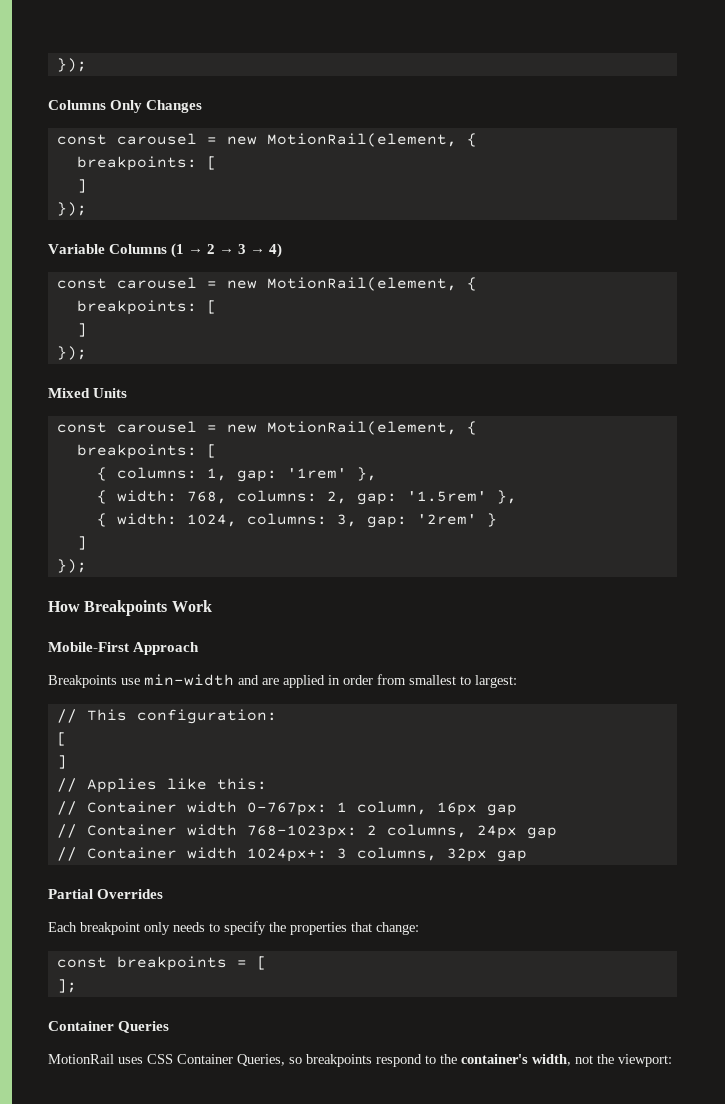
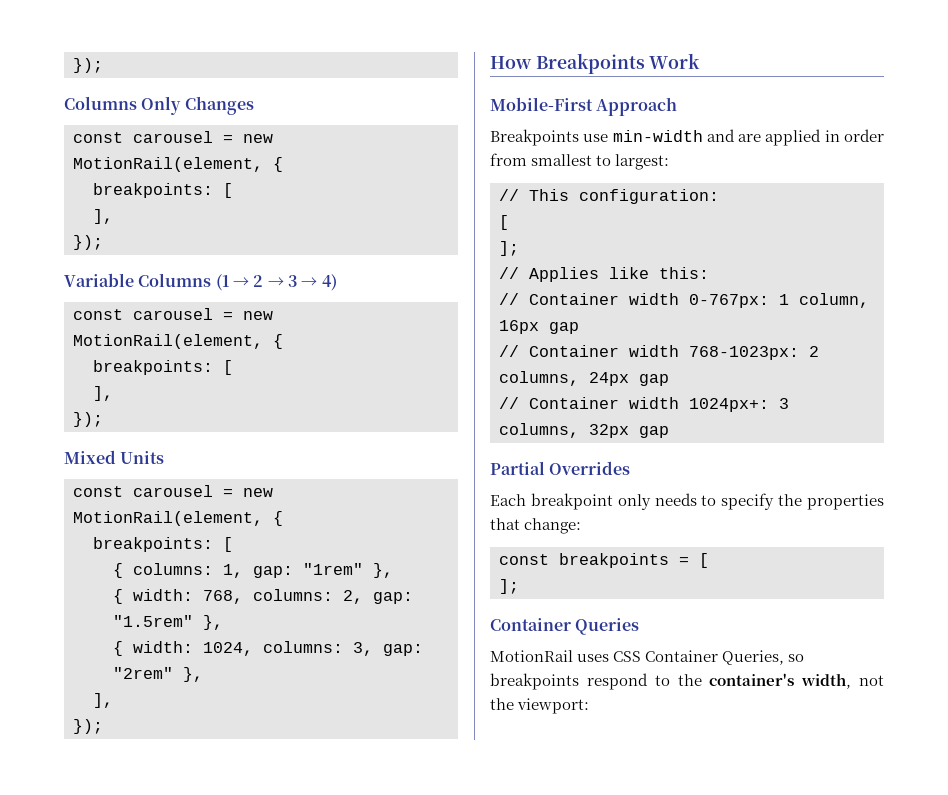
[76,179,87,193] ] -> [93,209,113,224] ],
[76,323,87,337] ] -> [93,386,113,401] ],
[286,468,347,479] '1rem' -> [303,563,363,575] "1rem"
[406,491,487,502] '1.5rem' -> [113,615,193,627] "1.5rem"
[416,513,497,527] [76,536,87,550] '2rem' } // ] -> [113,667,203,682] [93,693,113,708] "2rem" }, // ],
[56,755,67,769] ] -> [499,241,519,256] ];

